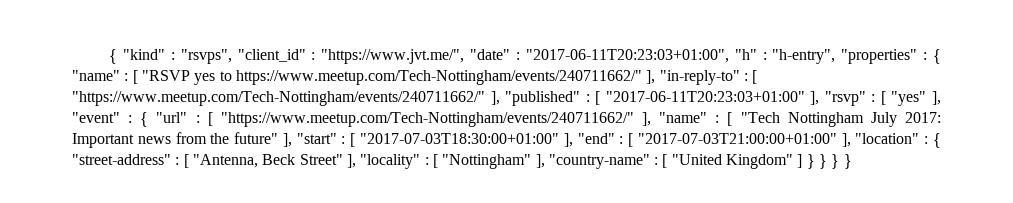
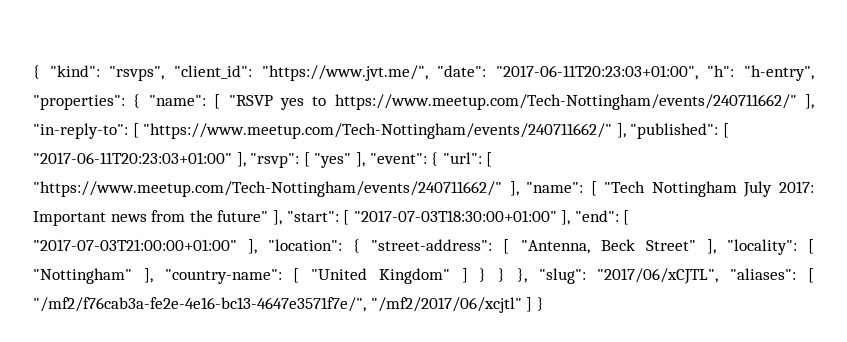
[109,49,941,64] [72,70,129,81] { "kind" : "rsvps", "client_id" : "https://www.jvt.me/", "date" : "2017-06-11T20:23:03+01:00", "h" : "h-entry", "properties" : { "name" : -> [33,65,814,81] [33,94,206,110] { "kind": "rsvps", "client_id": "https://www.jvt.me/", "date": "2017-06-11T20:23:03+01:00", "h": "h-entry", "properties": { "name":
[659,70,758,85] [72,91,590,106] "in-reply-to" : [ "https://www.meetup.com/Tech-Nottingham/events/240711662/" ], "published" : -> [33,123,719,139] "in-reply-to": [ "https://www.meetup.com/Tech-Nottingham/events/240711662/" ], "published":
[824,91,876,106] "rsvp" : -> [250,153,300,168] "rsvp":
[72,112,720,127] "event" : { "url" : [ "https://www.meetup.com/Tech-Nottingham/events/240711662/" ], "name" : -> [369,152,493,167] [33,181,584,197] "event": { "url": [ "https://www.meetup.com/Tech-Nottingham/events/240711662/" ], "name":
[296,133,346,144] "start" : -> [286,211,339,222] "start":
[577,133,624,144] "end" : -> [574,210,619,222] "end":
[855,133,942,148] [72,154,180,165] "location" : { "street-address" : -> [268,239,493,253] "location": { "street-address":
[360,154,429,169] "locality" : -> [726,239,797,255] "locality":
[548,154,659,169] "country-name" : -> [164,269,282,284] "country-name":
[831,154,840,169] } -> [516,268,814,284] [33,297,533,313] }, "slug": "2017/06/xCJTL", "aliases": [ "/mf2/f76cab3a-fe2e-4e16-bc13-4647e3571f7e/", "/mf2/2017/06/xcjtl" ]

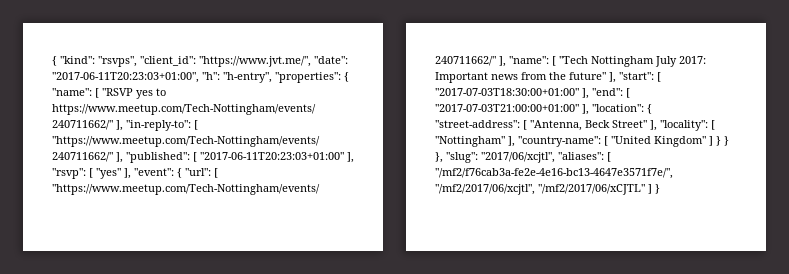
[597,268,719,284] "2017/06/xCJTL", -> [481,152,555,163] "2017/06/xcjtl",
[370,297,522,313] "/mf2/2017/06/xcjtl" -> [435,184,645,195] "/mf2/2017/06/xcjtl", "/mf2/2017/06/xCJTL"

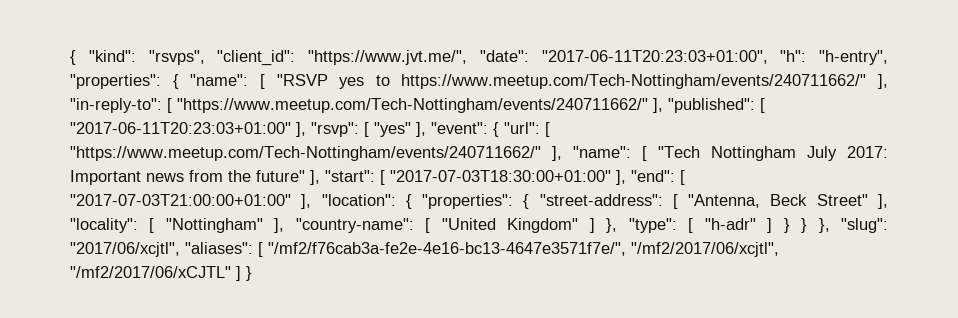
(652, 109) none -> [422,194,530,209] "properties": {
(713, 141) none -> [606,218,773,233] }, "type": [ "h-adr" ]

